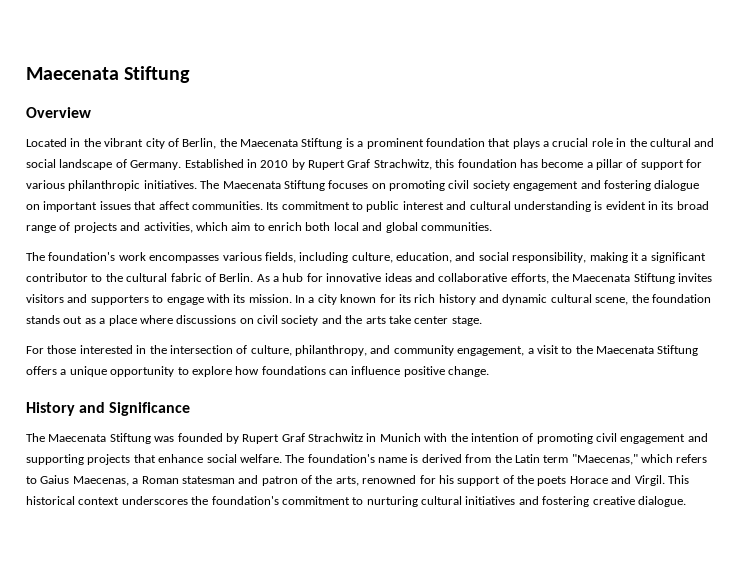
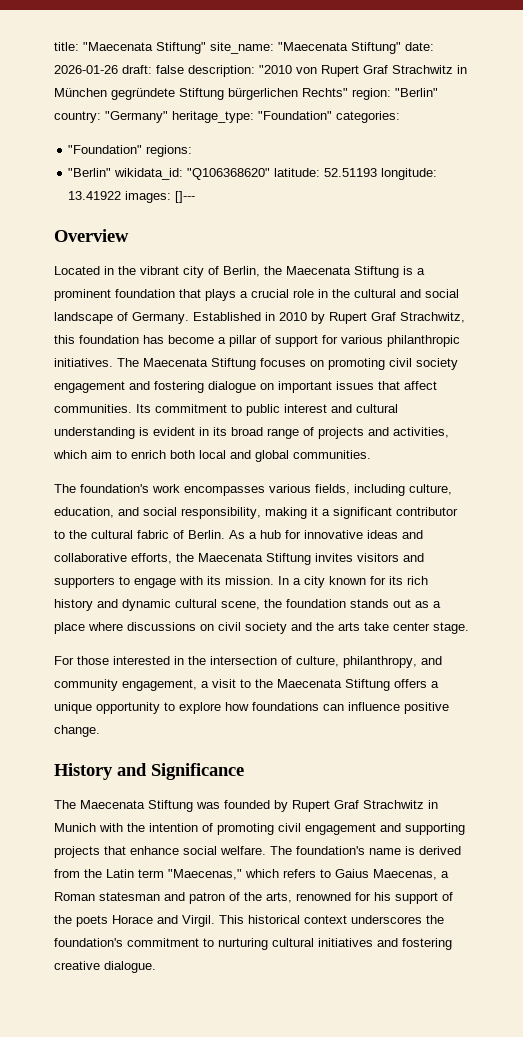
[26,66,191,83] Maecenata Stiftung -> [54,42,434,54] [54,65,467,77] [54,88,438,100] [54,111,400,123] [68,145,193,157] [68,168,438,180] [68,191,196,203] title: "Maecenata Stiftung" site_name: "Maecenata Stiftung" date: 2026-01-26 draft: false description: "2010 von Rupert Graf Strachwitz in München gegründete Stiftung bürgerlichen Rechts" region: "Berlin" country: "Germany" heritage_type: "Foundation" categories: // "Foundation" regions: // "Berlin" wikidata_id: "Q106368620" latitude: 52.51193 longitude: 13.41922 images: []---

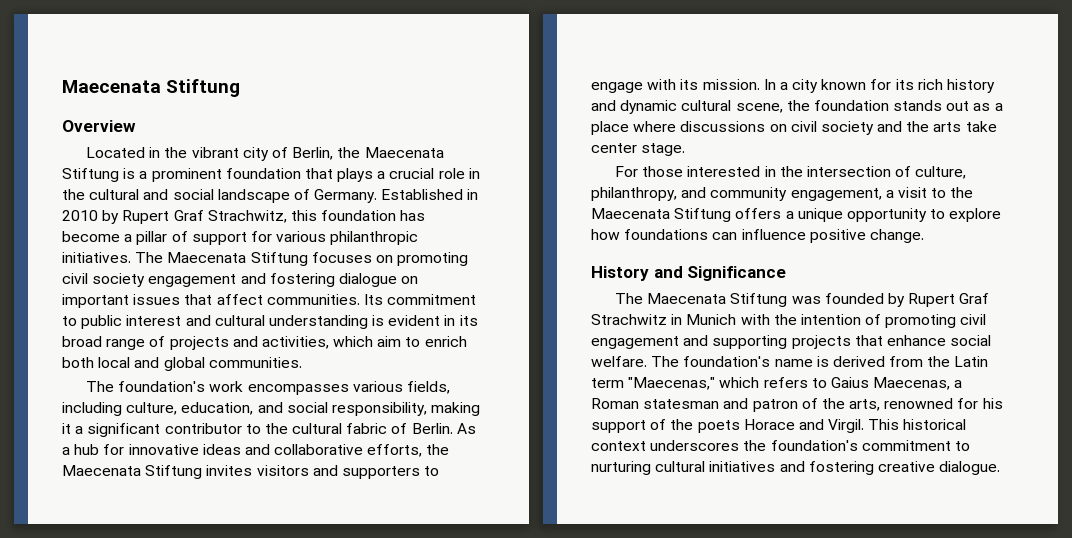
[54,42,434,54] [54,65,467,77] [54,88,438,100] [54,111,400,123] [68,145,193,157] [68,168,438,180] [68,191,196,203] title: "Maecenata Stiftung" site_name: "Maecenata Stiftung" date: 2026-01-26 draft: false description: "2010 von Rupert Graf Strachwitz in München gegründete Stiftung bürgerlichen Rechts" region: "Berlin" country: "Germany" heritage_type: "Foundation" categories: // "Foundation" regions: // "Berlin" wikidata_id: "Q106368620" latitude: 52.51193 longitude: 13.41922 images: []--- -> [62,79,241,97] Maecenata Stiftung

